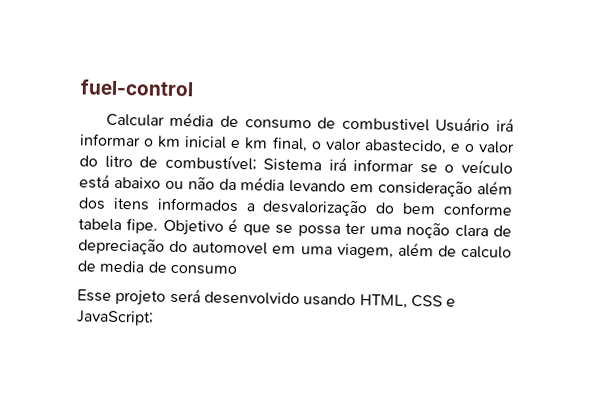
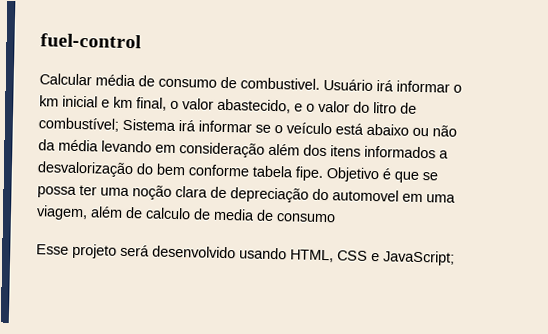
[341,117,430,132] combustivel -> [240,77,320,90] combustivel.

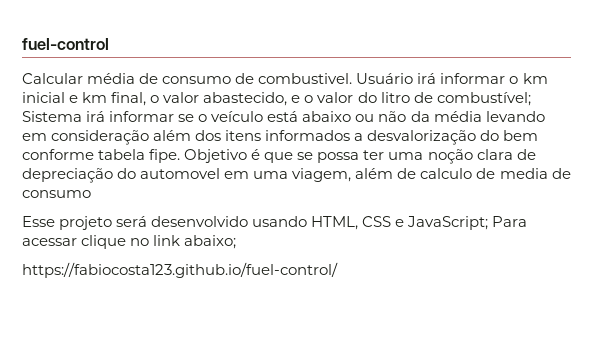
(455, 258) none -> [492,216,528,227] [22,235,237,249] [22,262,338,278] Para acessar clique no link abaixo; // https://fabiocosta123.github.io/fuel-control/

